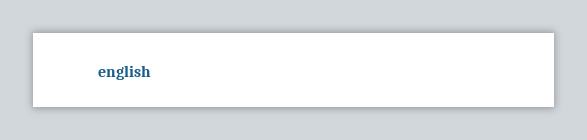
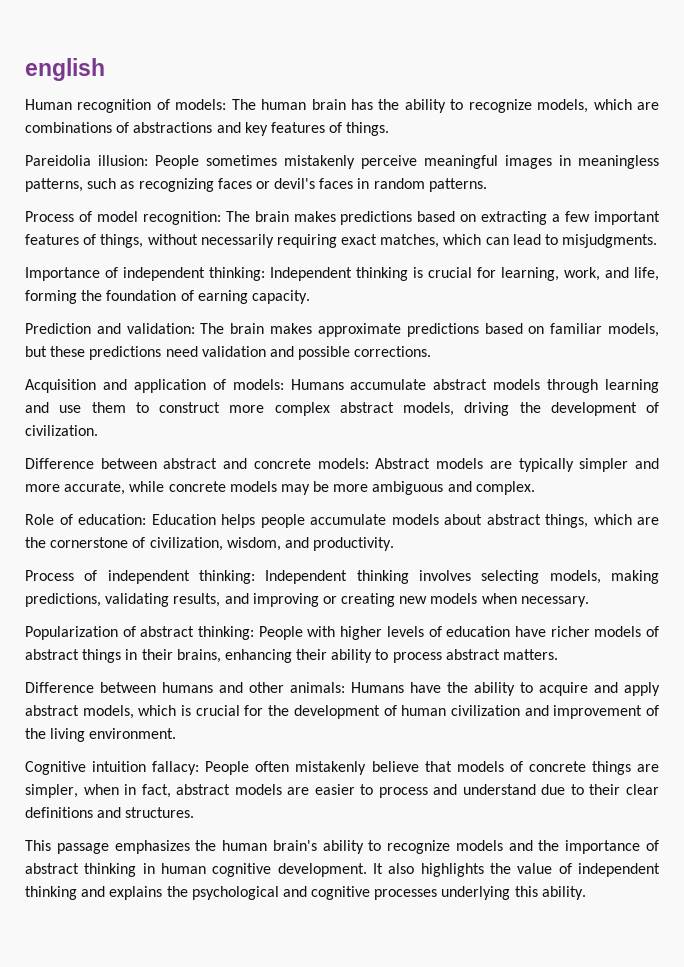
(151, 72) none -> [25,99,660,113] [25,122,390,136] [25,155,659,169] [25,178,487,192] [25,211,660,225] [25,234,658,248] [25,267,659,281] [25,290,310,304] [25,323,659,337] [25,346,432,360] [25,379,659,393] [25,402,659,416] [25,425,98,436] [25,458,660,472] [25,481,535,495] [25,514,659,528] [25,537,395,551] [25,570,659,584] [25,593,589,607] [25,626,660,640] [25,649,559,663] [25,682,660,696] [25,705,659,719] [25,728,177,742] [25,761,659,775] [25,784,659,798] [25,807,195,818] [25,840,659,854] [25,863,660,877] [25,886,586,900] // Human recognition of models: The human brain has the ability to recognize models, which are combinations of abstractions and key features of things. // Pareidolia illusion: People sometimes mistakenly perceive meaningful images in meaningless patterns, such as recognizing faces or devil's faces in random patterns. // Process of model recognition: The brain makes predictions based on extracting a few important features of things, without necessarily requiring exact matches, which can lead to misjudgments. // Importance of independent thinking: Independent thinking is crucial for learning, work, and life, forming the foundation of earning capacity. // Prediction and validation: The brain makes approximate predictions based on familiar models, but these predictions need validation and possible corrections. // Acquisition and application of models: Humans accumulate abstract models through learning and use them to construct more complex abstract models, driving the development of civilization. // Difference between abstract and concrete models: Abstract models are typically simpler and more accurate, while concrete models may be more ambiguous and complex. // Role of education: Education helps people accumulate models about abstract things, which are the cornerstone of civilization, wisdom, and productivity. // Process of independent thinking: Independent thinking involves selecting models, making predictions, validating results, and improving or creating new models when necessary. // Popularization of abstract thinking: People with higher levels of education have richer models of abstract things in their brains, enhancing their ability to process abstract matters. // Difference between humans and other animals: Humans have the ability to acquire and apply abstract models, which is crucial for the development of human civilization and improvement of the living environment. // Cognitive intuition fallacy: People often mistakenly believe that models of concrete things are simpler, when in fact, abstract models are easier to process and understand due to their clear definitions and structures. // This passage emphasizes the human brain's ability to recognize models and the importance of abstract thinking in human cognitive development. It also highlights the value of independent thinking and explains the psychological and cognitive processes underlying this ability.

